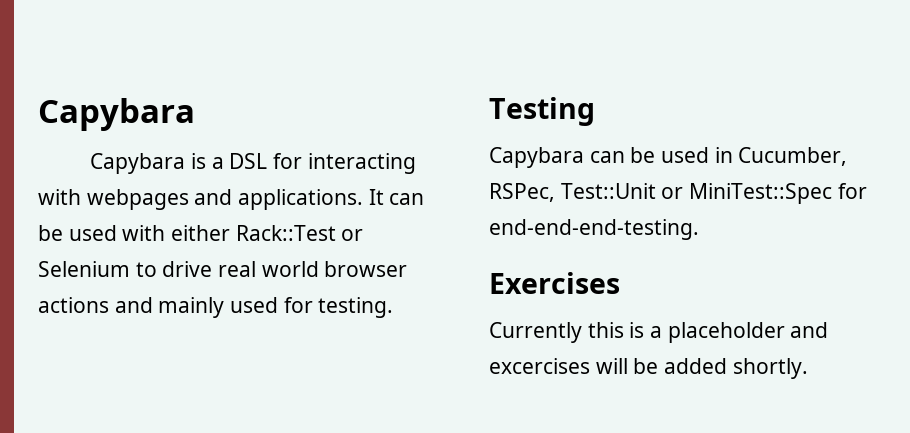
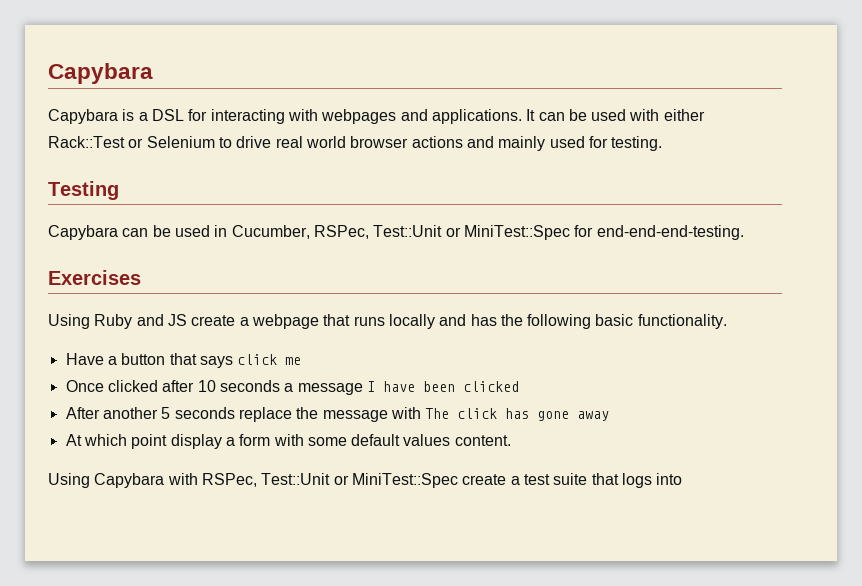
[489,322,829,343] [489,358,808,379] Currently this is a placeholder and excercises will be added shortly. -> [48,314,727,329] [65,353,302,368] [65,380,519,395] [65,407,610,422] [65,434,511,449] [48,473,683,488] Using Ruby and JS create a webpage that runs locally and has the following basic functionality. // Have a button that says click me // Once clicked after 10 seconds a message I have been clicked // After another 5 seconds replace the message with The click has gone away // At which point display a form with some default values content. // Using Capybara with RSPec, Test::Unit or MiniTest::Spec create a test suite that logs into

